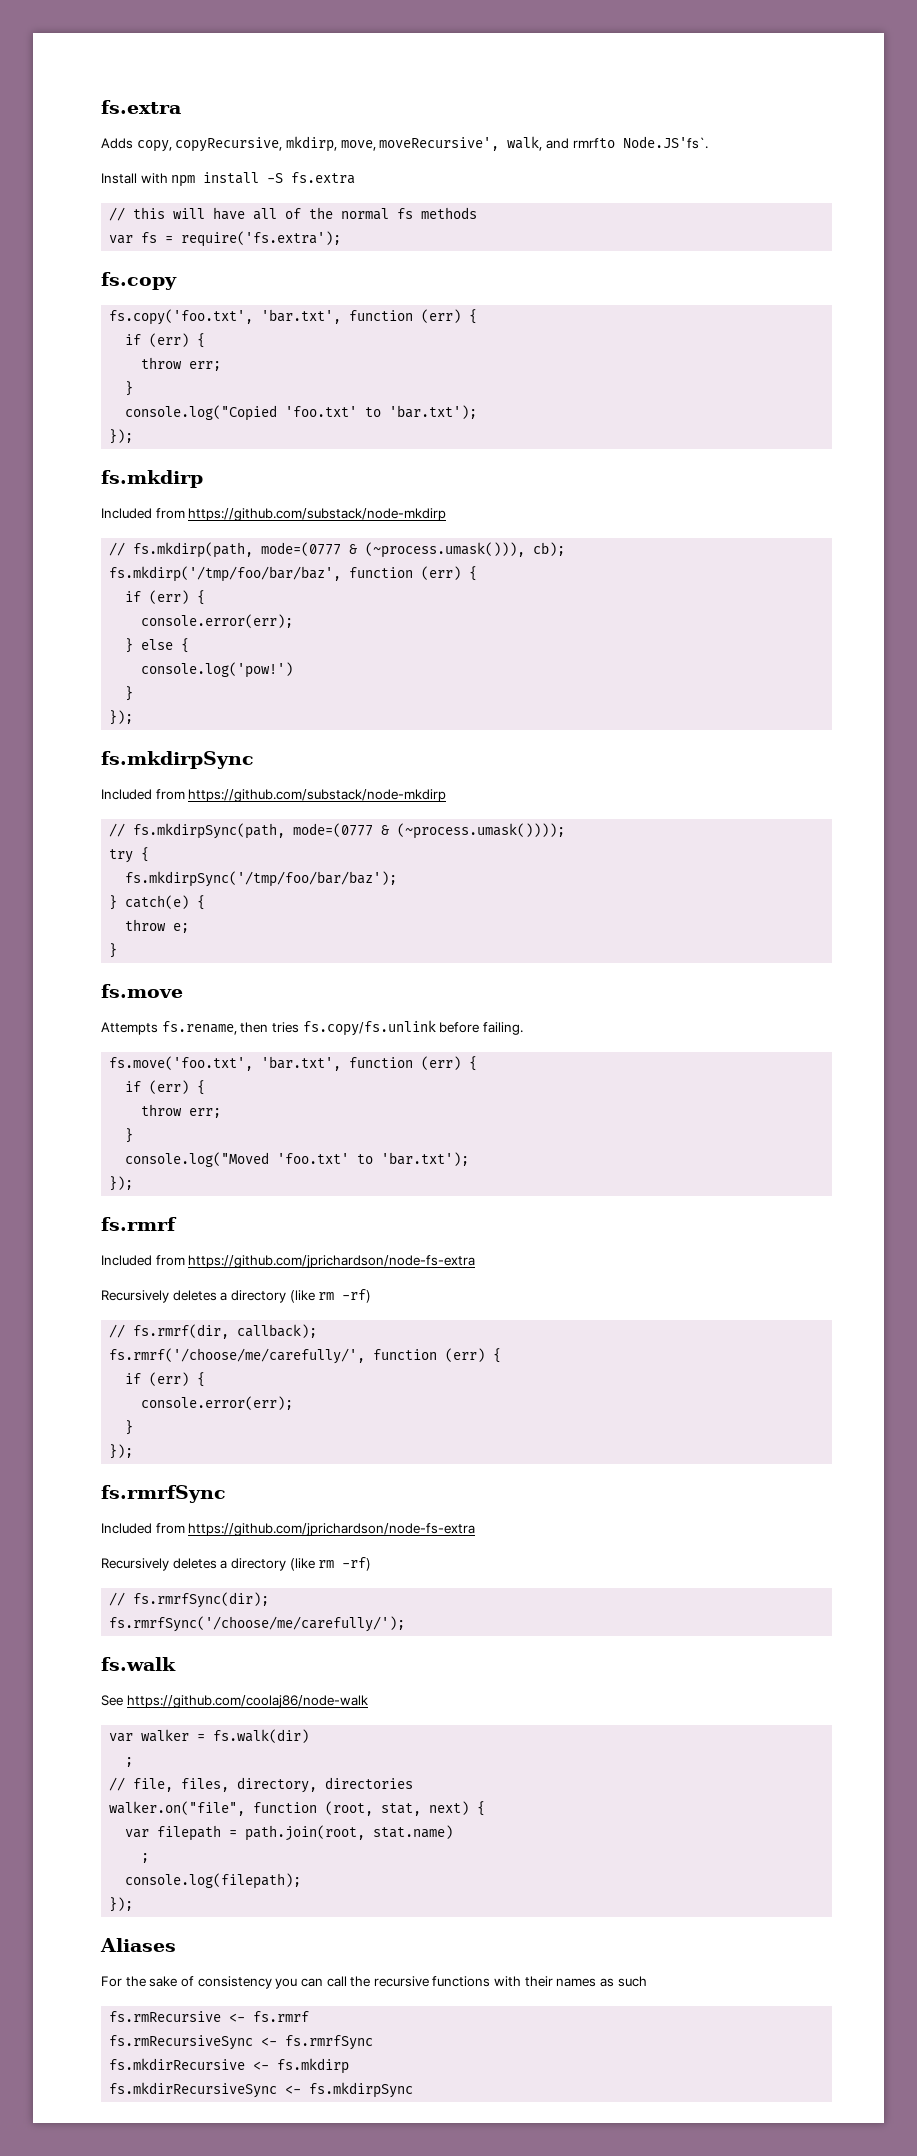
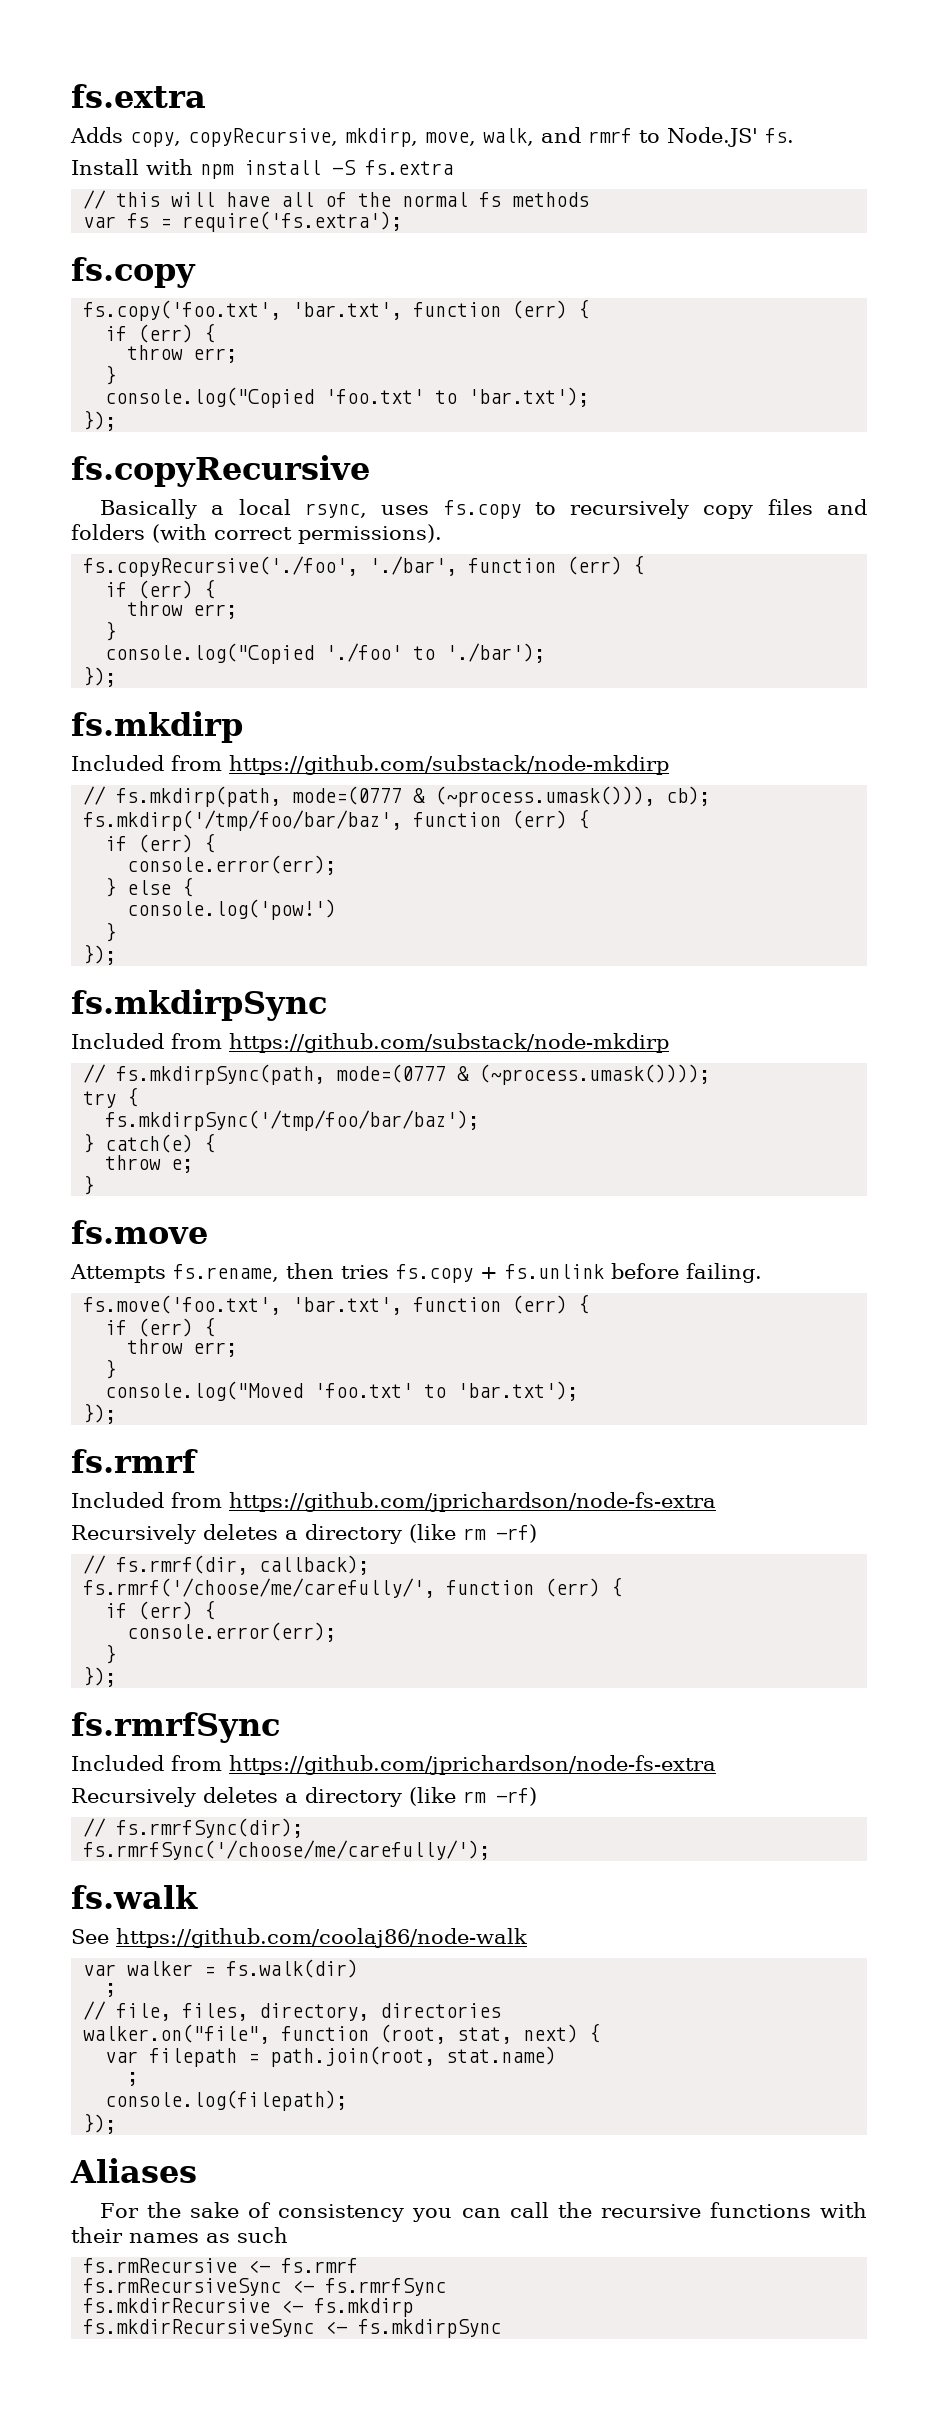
[379,137,500,151] moveRecursive', -> (476, 139) none
[572,136,708,149] rmrfto Node.JS'fs`. -> [588,127,794,147] rmrf to Node.JS' fs.
(134, 436) none -> [71,455,370,487] [99,499,867,519] [71,524,442,544] [83,555,645,577] [105,579,216,599] [127,601,238,619] [105,621,117,641] [105,643,546,664] [83,666,117,687] // fs.copyRecursive // Basically a local rsync, uses fs.copy to recursively copy files and folders (with correct permissions). // fs.copyRecursive('./foo', './bar', function (err) { // if (err) { // throw err; // } // console.log("Copied './foo' to './bar'); // });
[302,1020,436,1036] fs.copy/fs.unlink -> [396,1264,604,1283] fs.copy + fs.unlink

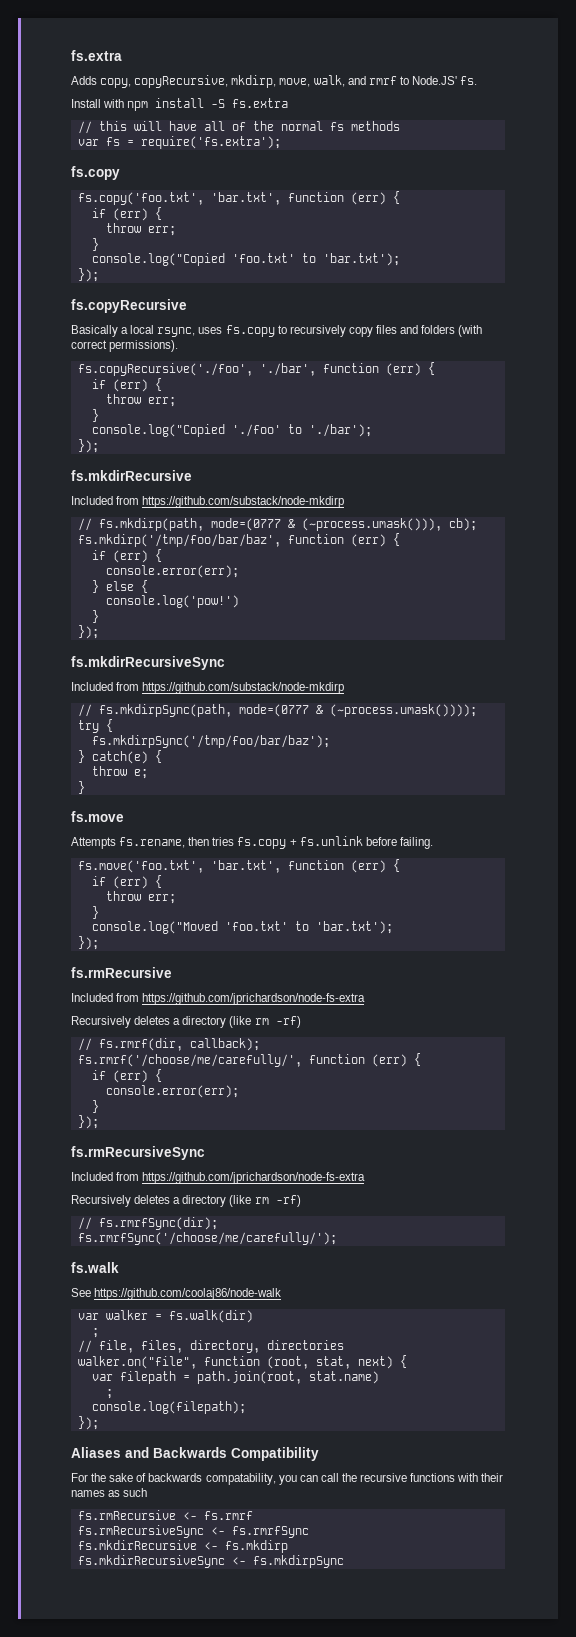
[71,711,243,743] fs.mkdirp -> [71,470,192,481] fs.mkdirRecursive
[71,989,327,1021] fs.mkdirpSync -> [71,656,225,670] fs.mkdirRecursiveSync
[71,1449,198,1473] fs.rmrf -> [71,967,172,978] fs.rmRecursive
[71,1712,280,1743] fs.rmrfSync -> [71,1146,205,1160] fs.rmRecursiveSync
(197, 2170) none -> [125,1447,319,1461] and Backwards Compatibility
[278,2204,405,2222] consistency -> [148,1473,276,1485] backwards compatability,

